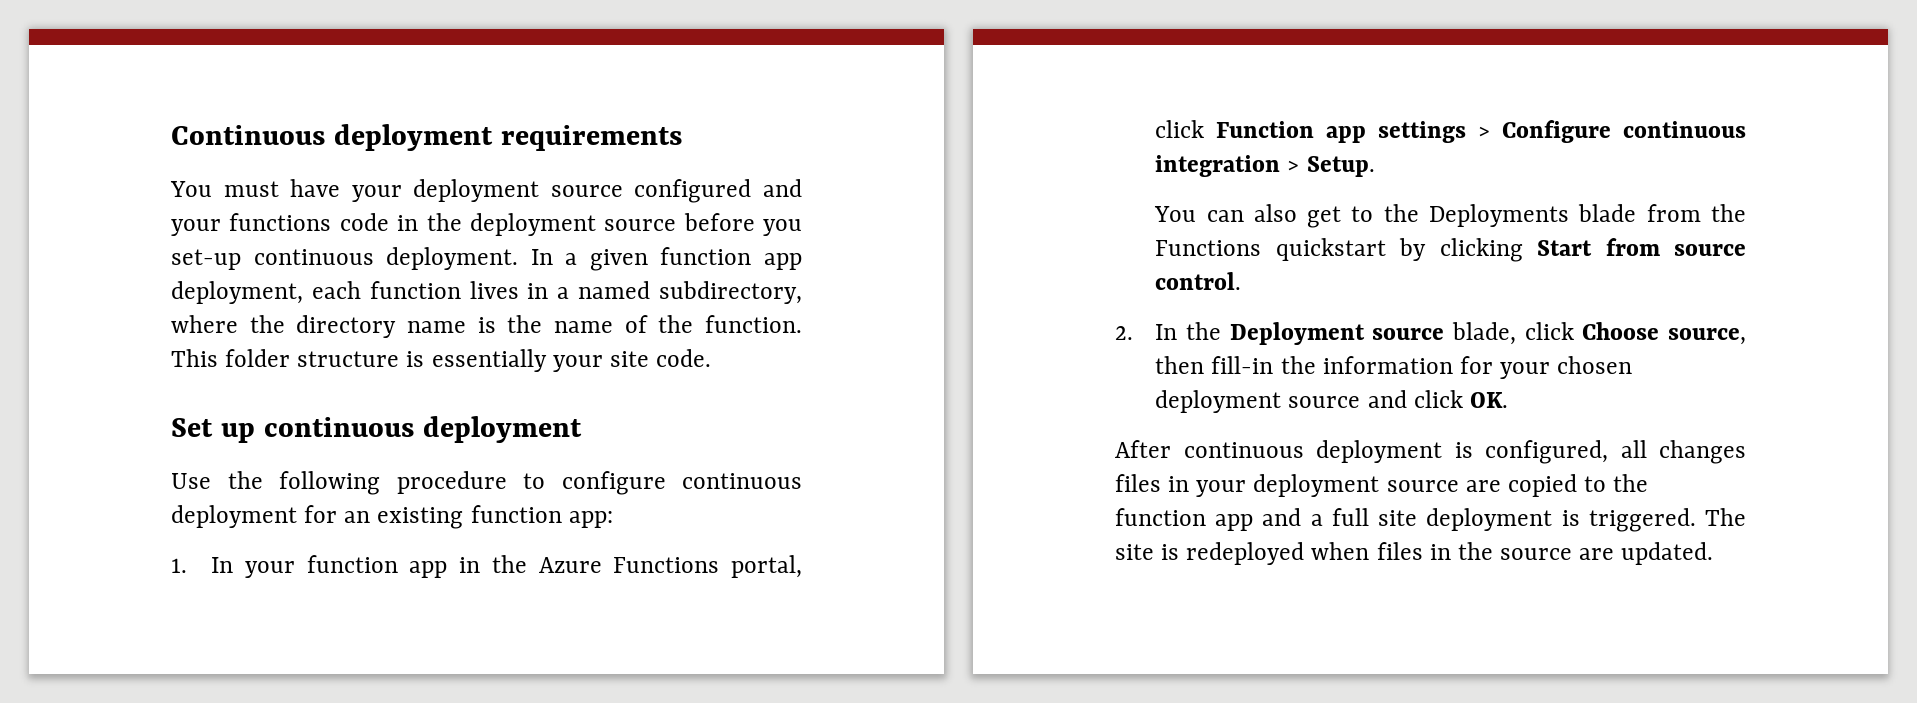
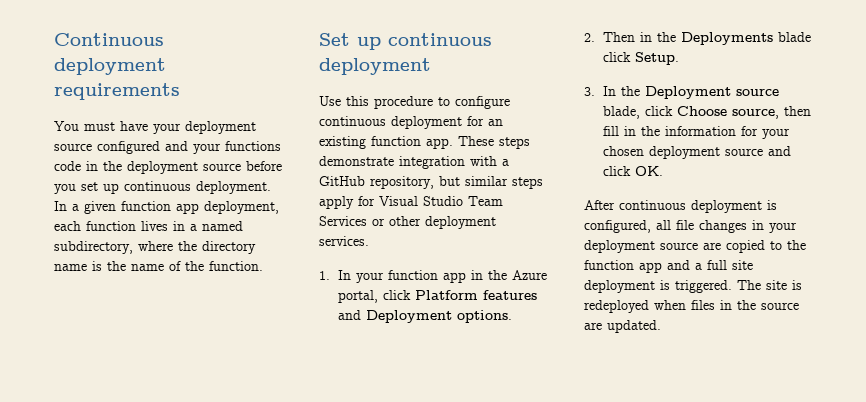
[171,249,241,270] set-up -> [81,182,119,194] set up
[171,349,712,372] This folder structure is essentially your site code. -> (263, 266) none
[227,471,380,495] the following -> [346,96,369,106] this
[568,511,613,528] app: -> [426,136,530,149] [319,156,509,169] [319,176,543,189] [319,196,503,209] [319,216,496,229] [319,236,369,246] app. These steps demonstrate integration with a GitHub repository, but similar steps apply for Visual Studio Team Services or other deployment services.
[613,557,720,573] Functions -> (547, 275) none
[1216,120,1746,143] [1155,155,1375,177] [1154,204,1747,228] [1155,238,1746,262] [1155,272,1242,290] [1115,326,1133,340] Function app settings > Configure continuous integration > Setup. // You can also get to the Deployments blade from the Functions quickstart by clicking Start from source control. // 2. -> [414,290,537,300] [337,310,512,323] [584,32,811,45] [602,52,679,65] [584,87,595,96] Platform features and Deployment options. // 2. Then in the Deployments blade click Setup. // 3.
[1211,356,1274,374] fill-in -> [602,126,636,136] fill in
[1659,440,1746,464] [1115,474,1161,492] changes files -> [676,220,747,233] file changes

